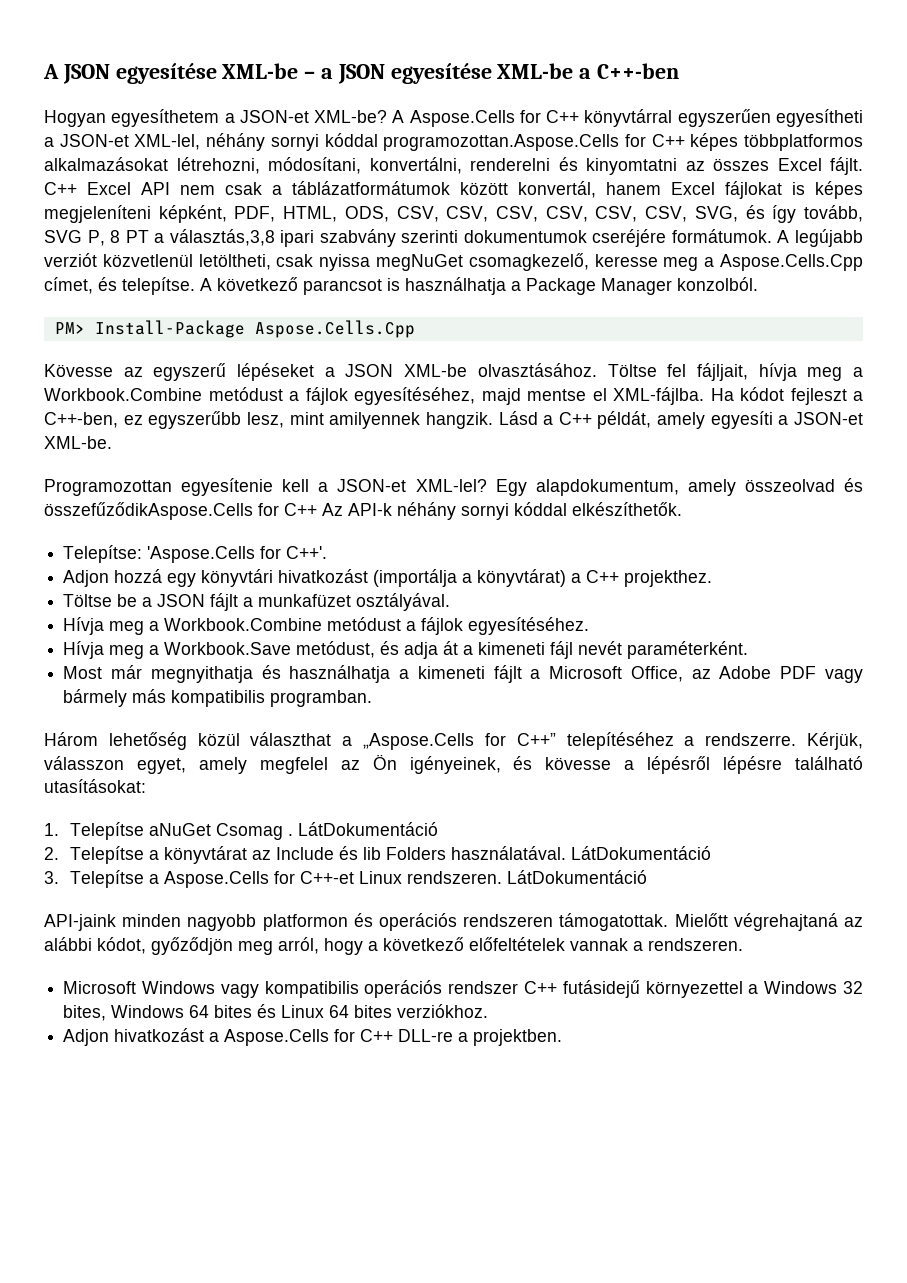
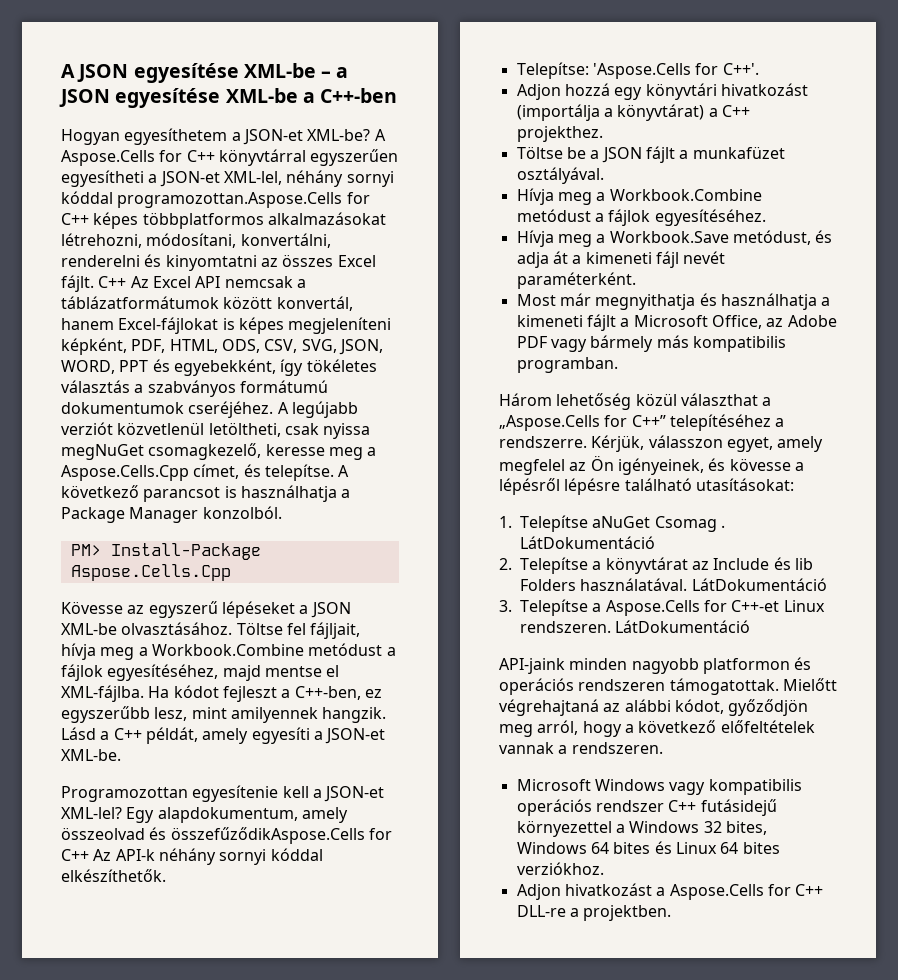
(77, 188) none -> [130,276,149,288] Az
[180,182,262,195] nem csak -> [224,276,293,288] nemcsak
[671,181,782,199] Excel fájlokat -> [118,317,219,334] Excel-fájlokat
[446,205,863,223] [44,229,772,247] CSV, CSV, CSV, CSV, CSV, SVG, és így tovább, SVG P, 8 PT a választás,3,8 ipari szabvány szerinti dokumentumok cseréjére formátumok. -> [301,339,383,355] [61,359,377,376] [61,380,328,397] [61,401,274,418] SVG, JSON, WORD, PPT és egyebekként, így tökéletes választás a szabványos formátumú dokumentumok cseréjéhez.

